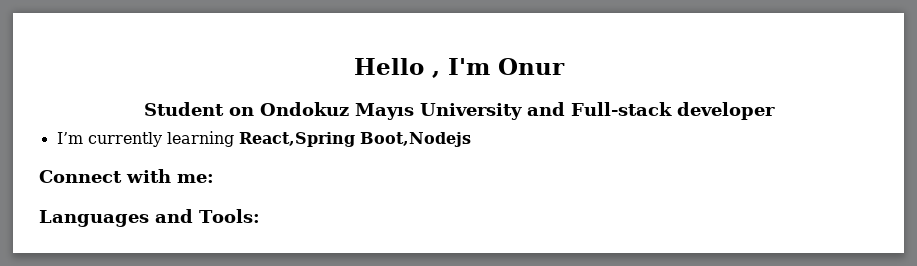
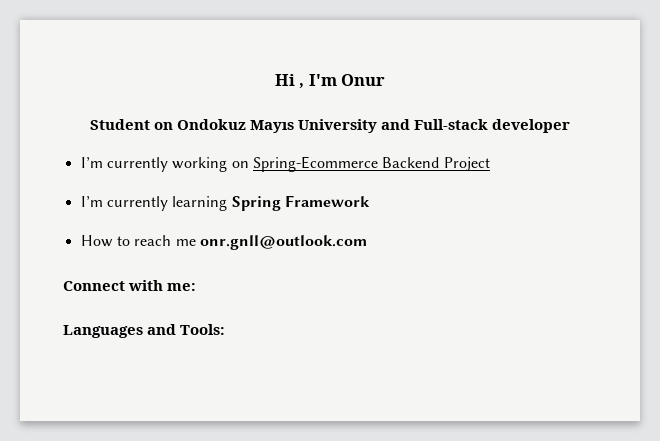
[353,58,424,75] Hello -> [274,74,295,86] Hi
[166,131,471,147] learning React,Spring Boot,Nodejs -> [172,156,490,172] [80,195,370,211] [80,235,367,250] working on Spring-Ecommerce Backend Project // I’m currently learning Spring Framework // How to reach me onr.gnll@outlook.com

